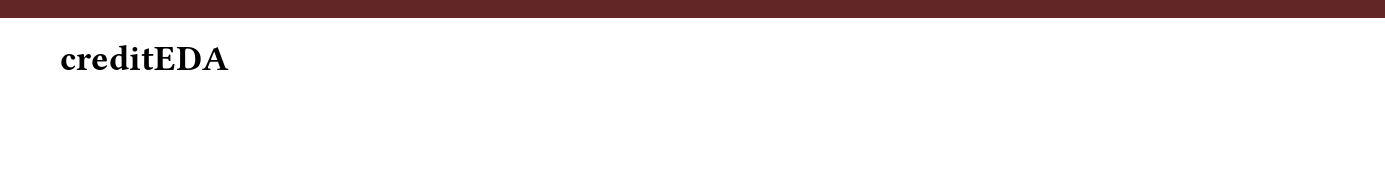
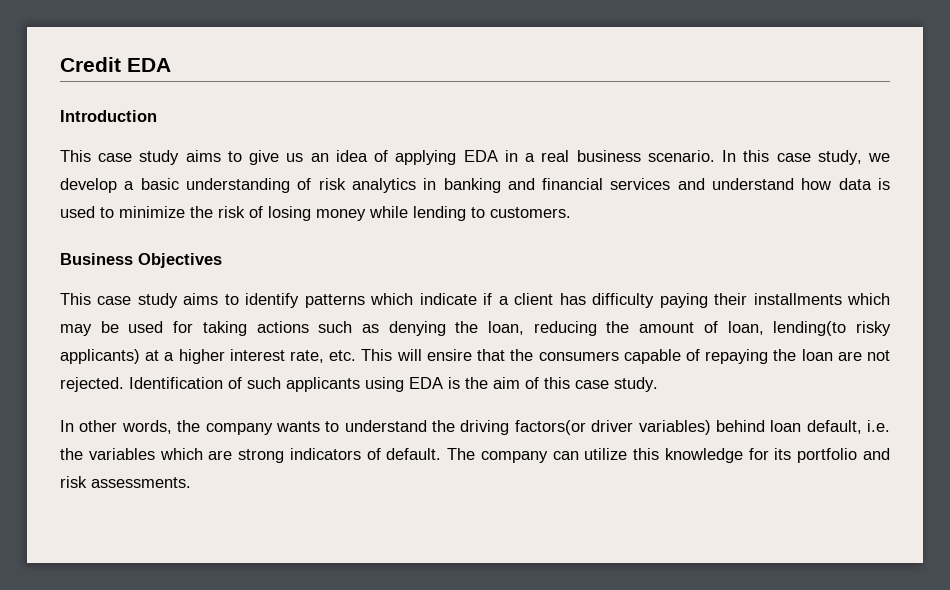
[60,45,229,71] creditEDA -> [60,57,171,72] [60,110,157,122] [60,150,890,165] [60,178,890,193] [60,206,571,221] [60,253,222,268] [60,293,891,308] [60,321,892,336] [60,349,891,364] [60,377,658,392] [60,420,890,435] [60,448,890,463] [60,476,191,488] Credit EDA // Introduction // This case study aims to give us an idea of applying EDA in a real business scenario. In this case study, we develop a basic understanding of risk analytics in banking and financial services and understand how data is used to minimize the risk of losing money while lending to customers. // Business Objectives // This case study aims to identify patterns which indicate if a client has difficulty paying their installments which may be used for taking actions such as denying the loan, reducing the amount of loan, lending(to risky applicants) at a higher interest rate, etc. This will ensire that the consumers capable of repaying the loan are not rejected. Identification of such applicants using EDA is the aim of this case study. // In other words, the company wants to understand the driving factors(or driver variables) behind loan default, i.e. the variables which are strong indicators of default. The company can utilize this knowledge for its portfolio and risk assessments.

